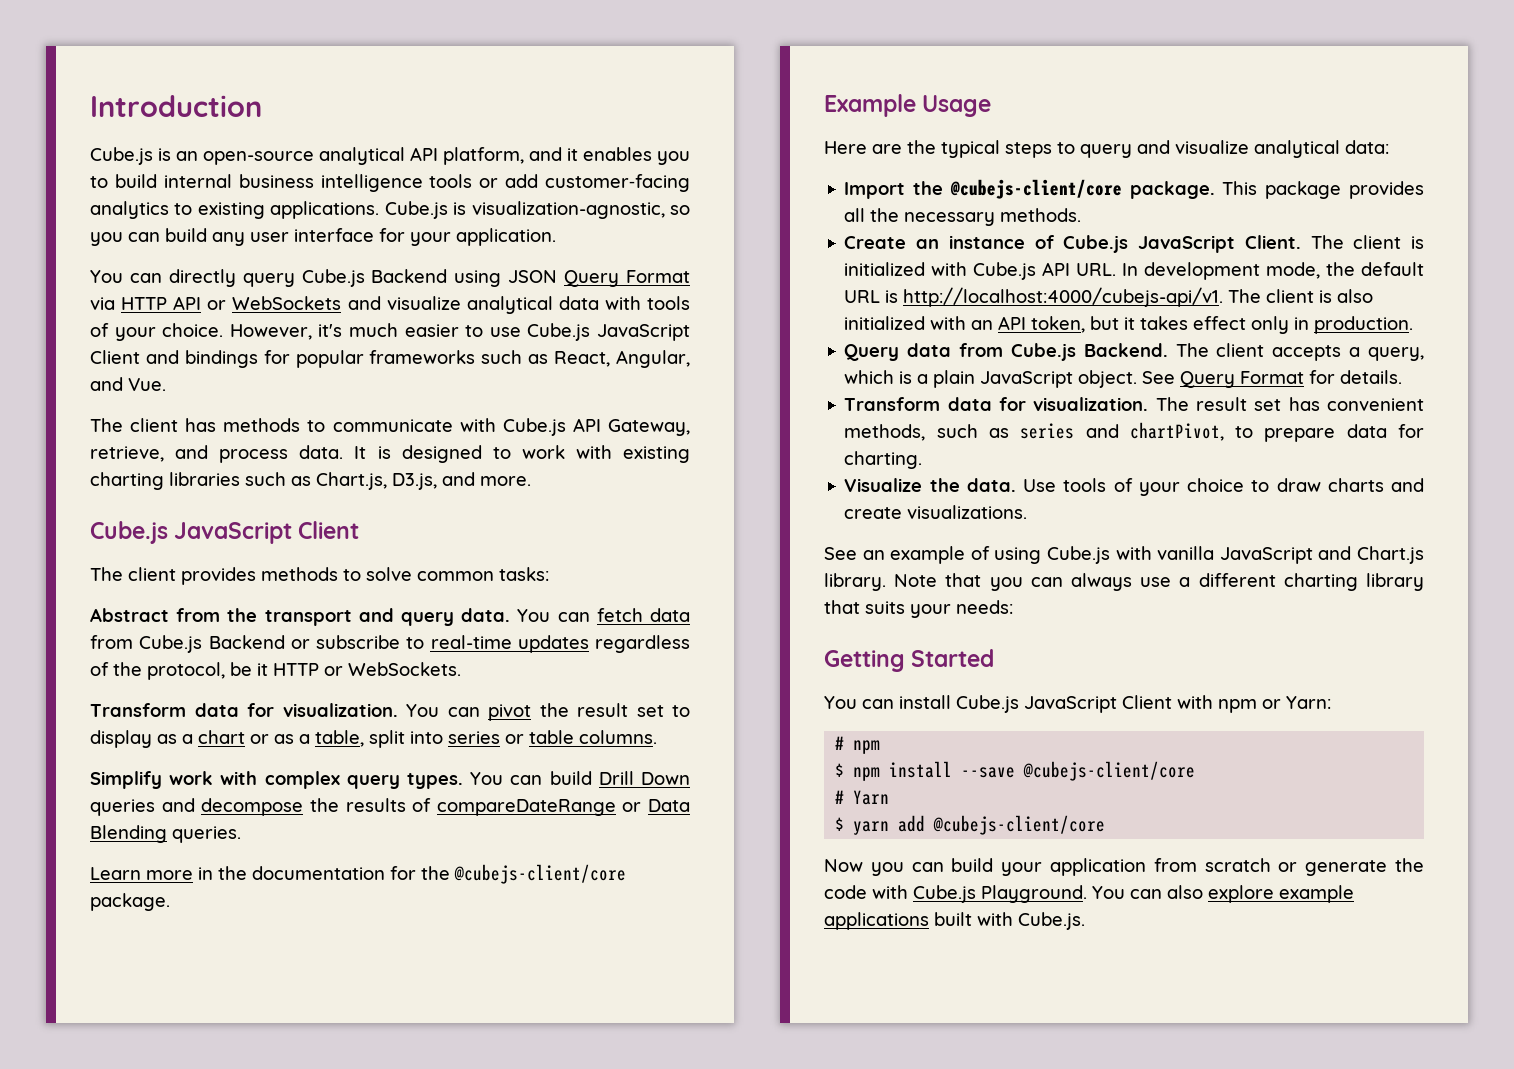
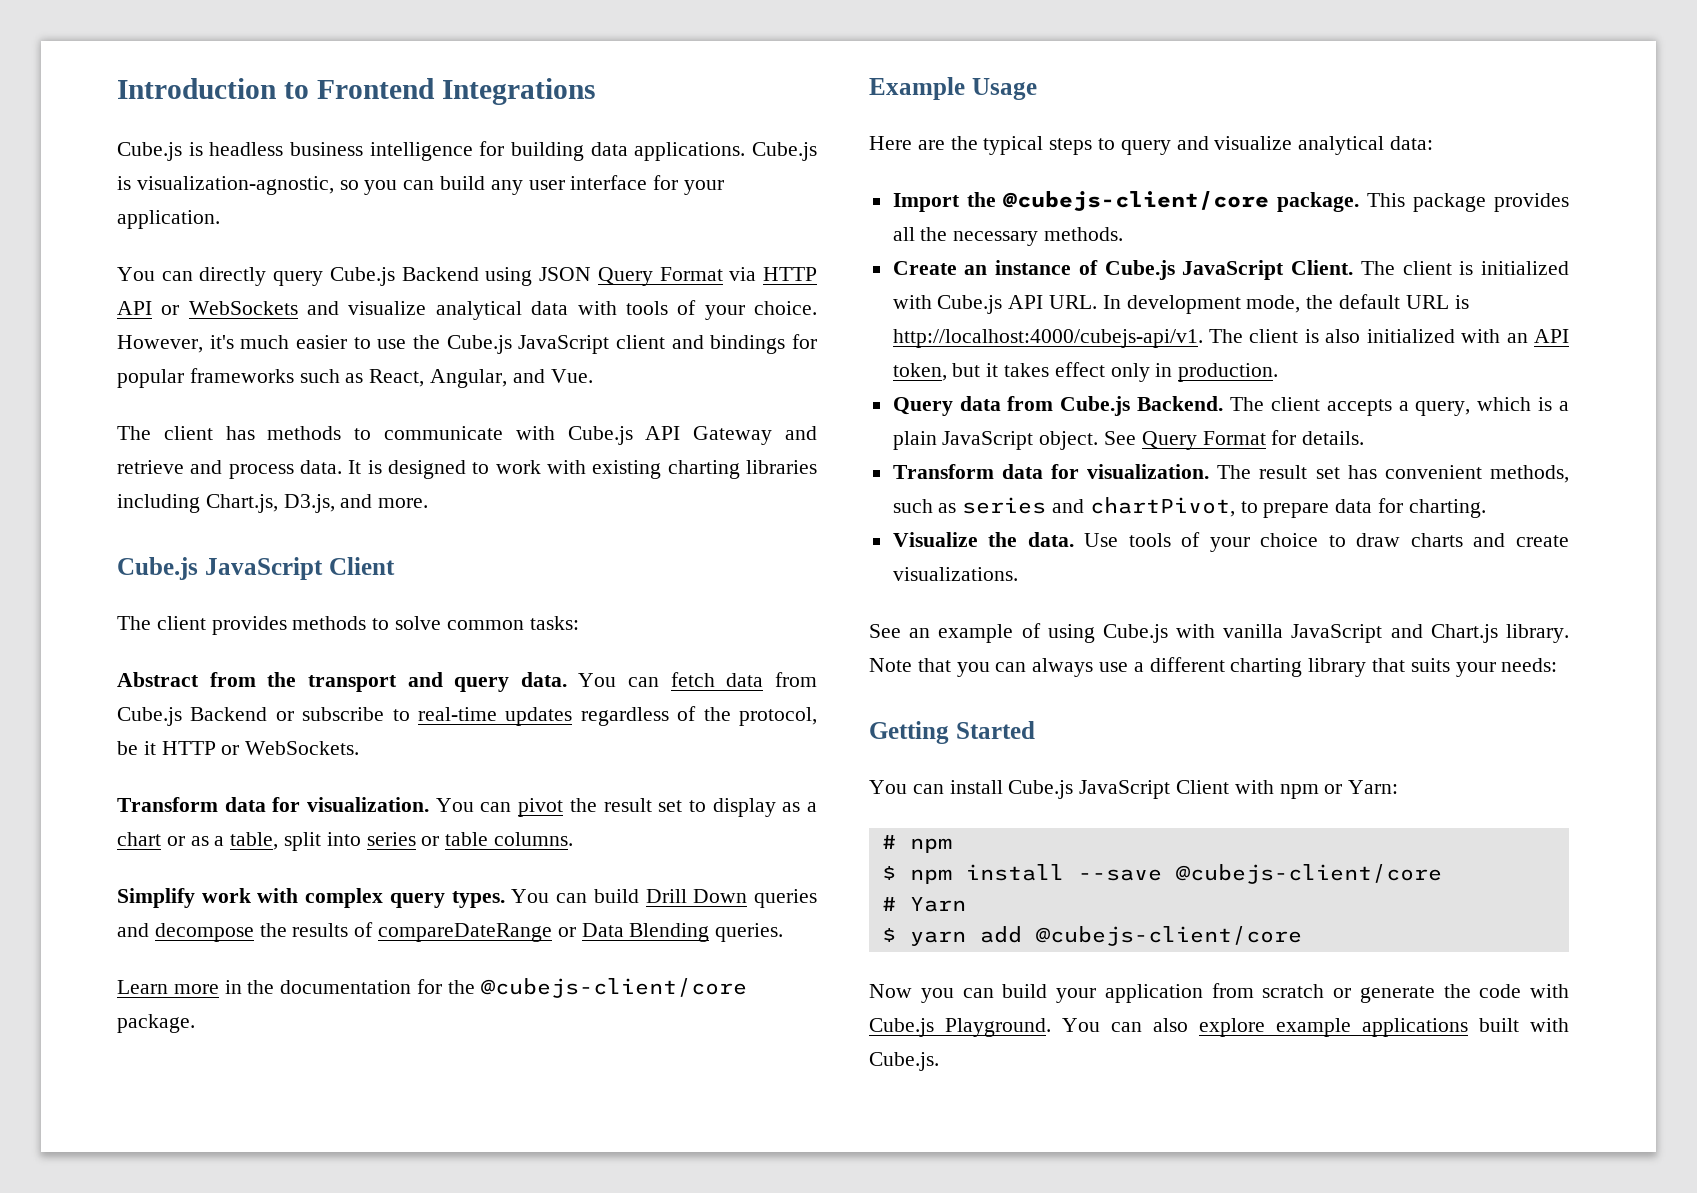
[90,147,690,165] [90,174,690,192] [90,201,265,219] // Cube.js is an open-source analytical API platform, and it enables you to build internal business intelligence tools or add customer‑facing analytics to existing -> [283,78,595,105] [117,141,628,161] to Frontend Integrations // Cube.js is headless business intelligence for building data
[527,323,691,341] [90,350,140,364] Cube.js JavaScript Client -> [413,335,665,354] the Cube.js JavaScript client
[607,419,690,436] [90,446,164,462] Gateway, retrieve, -> [693,426,817,445] [117,460,184,474] Gateway and retrieve
[245,472,311,486] such as -> [117,494,200,513] including

